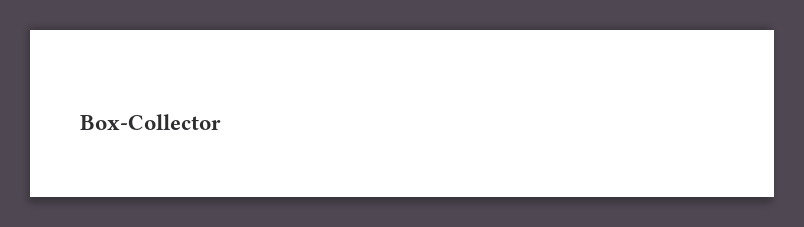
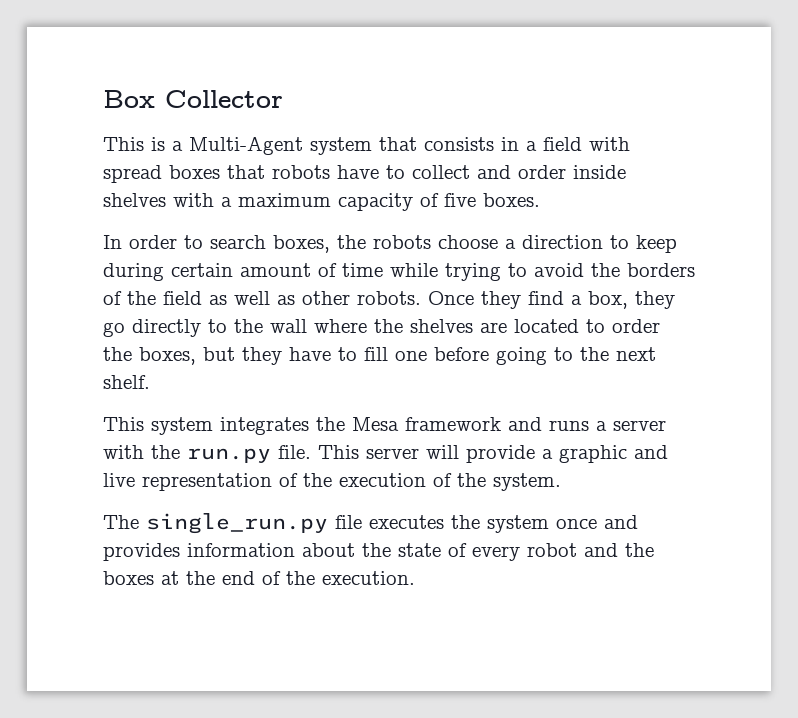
[80,114,221,130] Box-Collector -> [103,90,283,108] [103,136,630,155] [103,165,626,183] [103,193,540,211] [103,235,677,253] [103,263,695,281] [103,291,675,309] [103,319,660,337] [103,347,656,365] [103,375,150,389] [103,417,666,435] [103,445,668,463] [103,473,561,491] [103,513,638,534] [103,543,654,561] [103,571,415,585] Box Collector // This is a Multi-Agent system that consists in a field with spread boxes that robots have to collect and order inside shelves with a maximum capacity of five boxes. // In order to search boxes, the robots choose a direction to keep during certain amount of time while trying to avoid the borders of the field as well as other robots. Once they find a box, they go directly to the wall where the shelves are located to order the boxes, but they have to fill one before going to the next shelf. // This system integrates the Mesa framework and runs a server with the run.py file. This server will provide a graphic and live representation of the execution of the system. // The single_run.py file executes the system once and provides information about the state of every robot and the boxes at the end of the execution.

